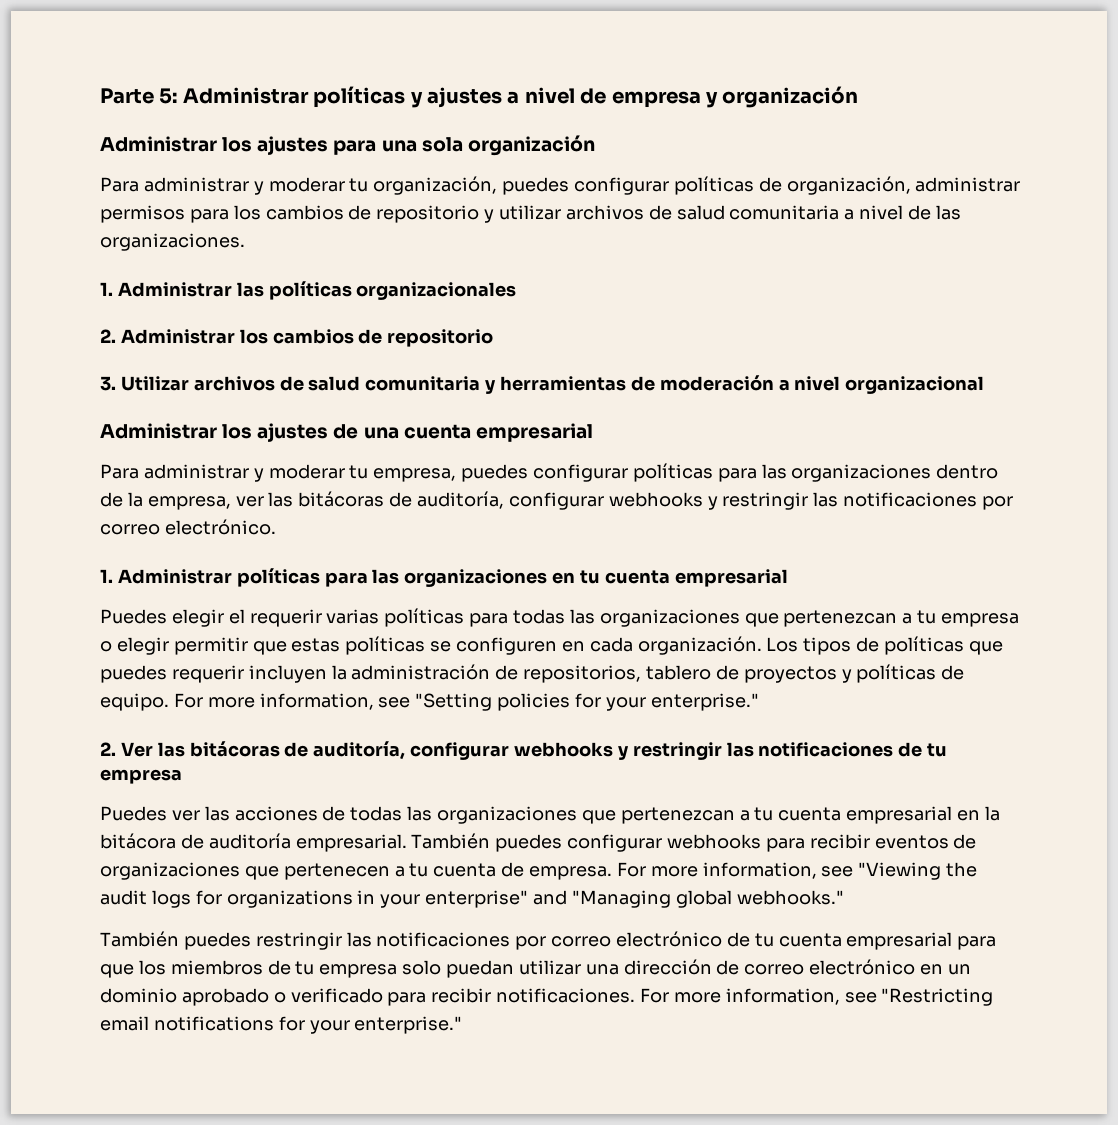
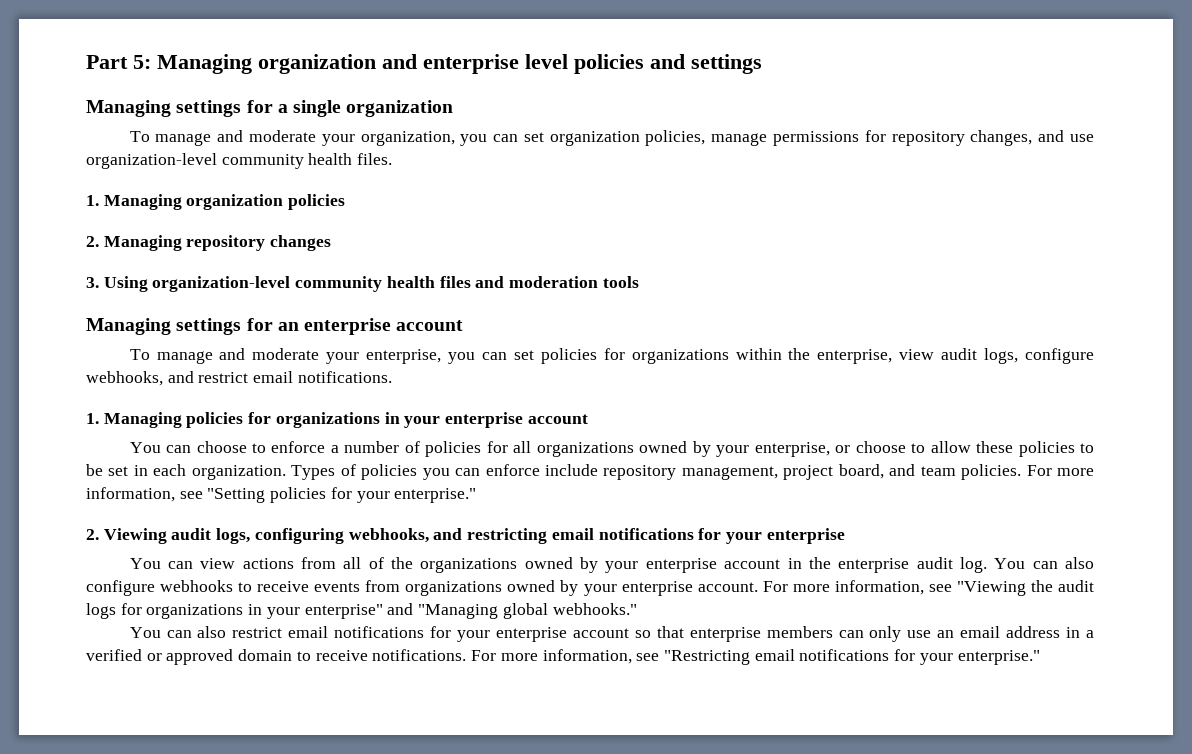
[100,86,859,108] [100,135,595,156] [100,176,1021,195] [100,205,961,223] [100,233,245,251] [100,281,517,300] [100,329,494,347] [100,375,985,394] [100,423,593,442] [100,463,999,482] [100,491,1014,510] [100,519,276,535] [100,568,788,587] [100,608,1020,627] [100,636,1003,655] [100,664,965,683] [100,693,169,711] Parte 5: Administrar políticas y ajustes a nivel de empresa y organización // Administrar los ajustes para una sola organización // Para administrar y moderar tu organización, puedes configurar políticas de organización, administrar permisos para los cambios de repositorio y utilizar archivos de salud comunitaria a nivel de las organizaciones. // 1. Administrar las políticas organizacionales // 2. Administrar los cambios de repositorio // 3. Utilizar archivos de salud comunitaria y herramientas de moderación a nivel organizacional // Administrar los ajustes de una cuenta empresarial // Para administrar y moderar tu empresa, puedes configurar políticas para las organizaciones dentro de la empresa, ver las bitácoras de auditoría, configurar webhooks y restringir las notificaciones por correo electrónico. // 1. Administrar políticas para las organizaciones en tu cuenta empresarial // Puedes elegir el requerir varias políticas para todas las organizaciones que pertenezcan a tu empresa o elegir permitir que estas políticas se configuren en cada organización. Los tipos de políticas que puedes requerir incluyen la administración de repositorios, tablero de proyectos y políticas de equipo. -> [86,54,762,74] [86,100,454,117] [129,130,1094,146] [86,153,393,169] [86,194,346,210] [86,235,332,251] [86,276,639,292] [86,318,464,335] [129,348,1094,364] [86,371,392,386] [86,412,588,428] [129,441,1094,457] [86,464,1022,480] Part 5: Managing organization and enterprise level policies and settings // Managing settings for a single organization // To manage and moderate your organization, you can set organization policies, manage permissions for repository changes, and use organization-level community health files. // 1. Managing organization policies // 2. Managing repository changes // 3. Using organization-level community health files and moderation tools // Managing settings for an enterprise account // To manage and moderate your enterprise, you can set policies for organizations within the enterprise, view audit logs, configure webhooks, and restrict email notifications. // 1. Managing policies for organizations in your enterprise account // You can choose to enforce a number of policies for all organizations owned by your enterprise, or choose to allow these policies to be set in each organization. Types of policies you can enforce include repository management, project board, and team policies.
[120,741,948,760] [100,769,182,784] [100,806,1000,824] [100,833,977,852] [100,862,613,880] Ver las bitácoras de auditoría, configurar webhooks y restringir las notificaciones de tu empresa // Puedes ver las acciones de todas las organizaciones que pertenezcan a tu cuenta empresarial en la bitácora de auditoría empresarial. También puedes configurar webhooks para recibir eventos de organizaciones que pertenecen a tu cuenta de empresa. -> [103,528,845,544] [129,557,1094,573] [86,580,758,596] Viewing audit logs, configuring webhooks, and restricting email notifications for your enterprise // You can view actions from all of the organizations owned by your enterprise account in the enterprise audit log. You can also configure webhooks to receive events from organizations owned by your enterprise account.
[100,931,997,950] [100,959,971,978] [100,988,636,1006] También puedes restringir las notificaciones por correo electrónico de tu cuenta empresarial para que los miembros de tu empresa solo puedan utilizar una dirección de correo electrónico en un dominio aprobado o verificado para recibir notificaciones. -> [129,626,1095,642] [86,649,467,665] You can also restrict email notifications for your enterprise account so that enterprise members can only use an email address in a verified or approved domain to receive notifications.

